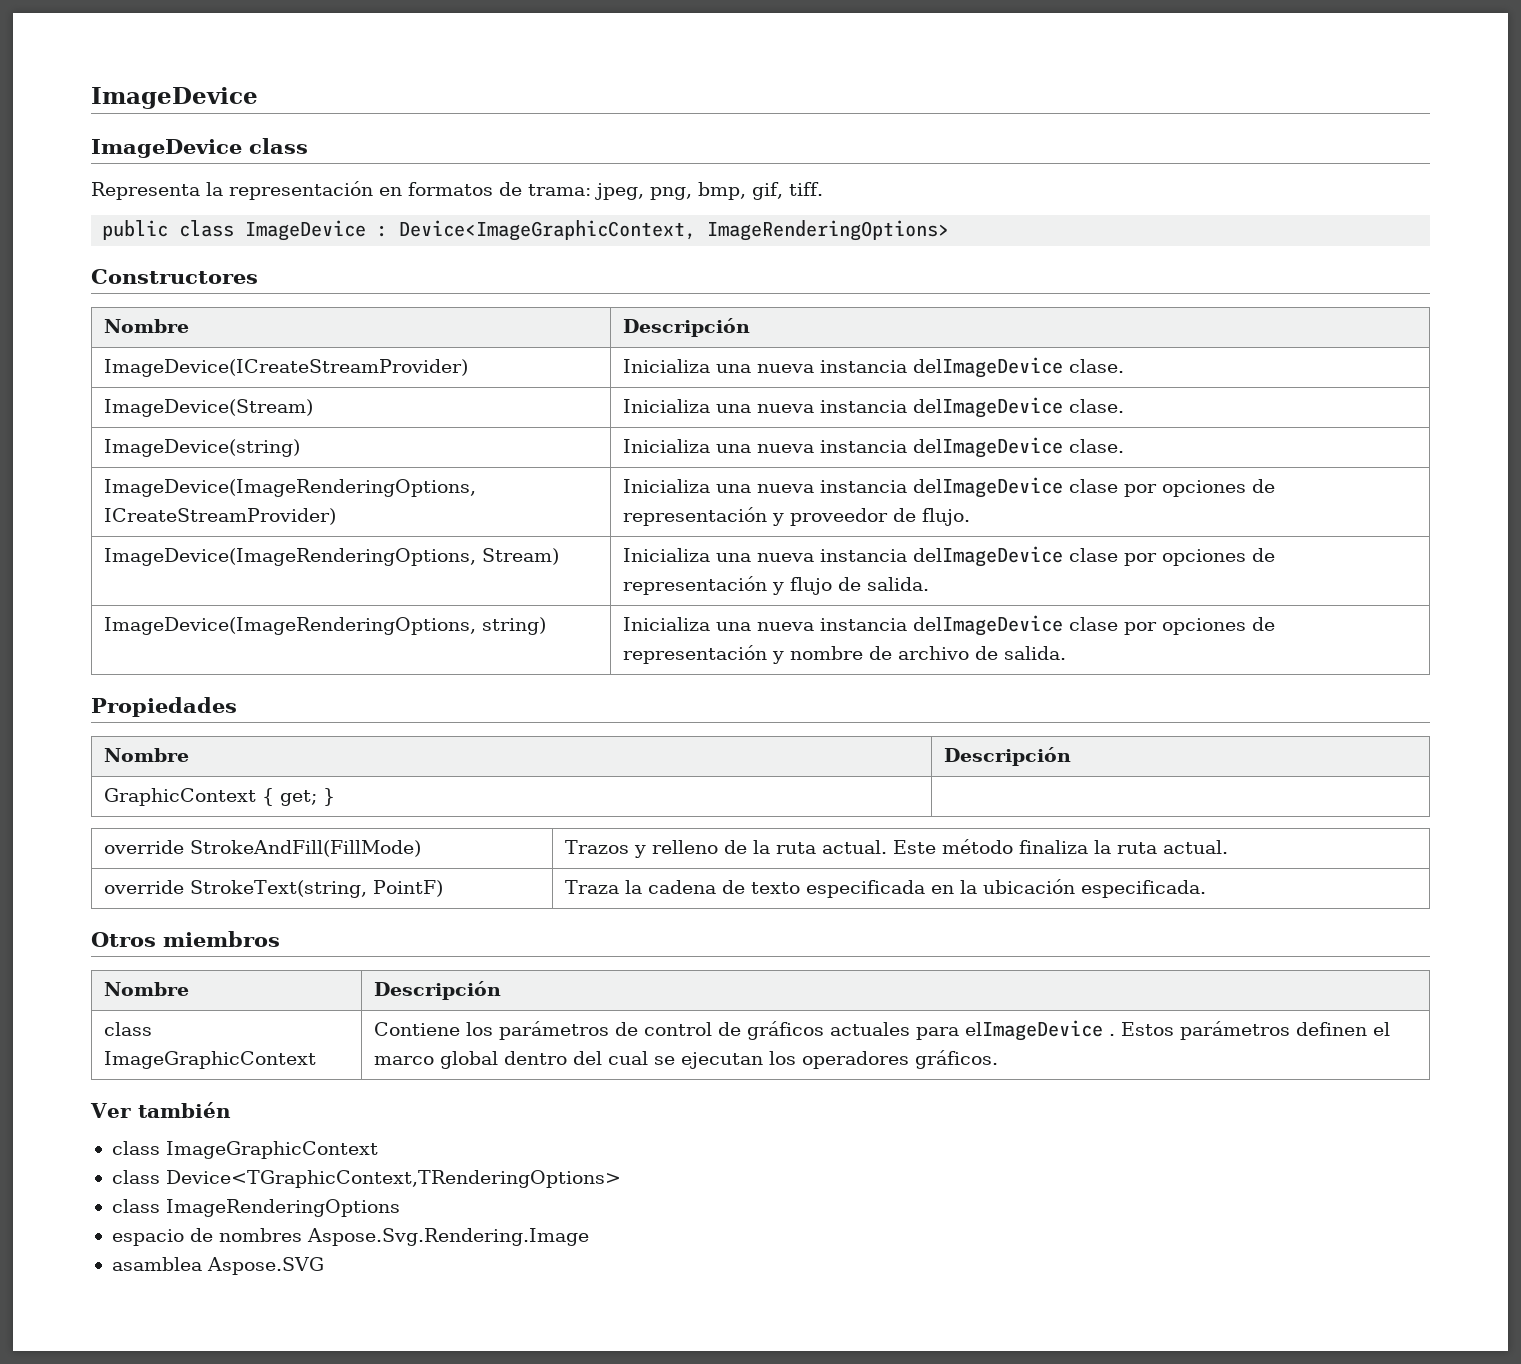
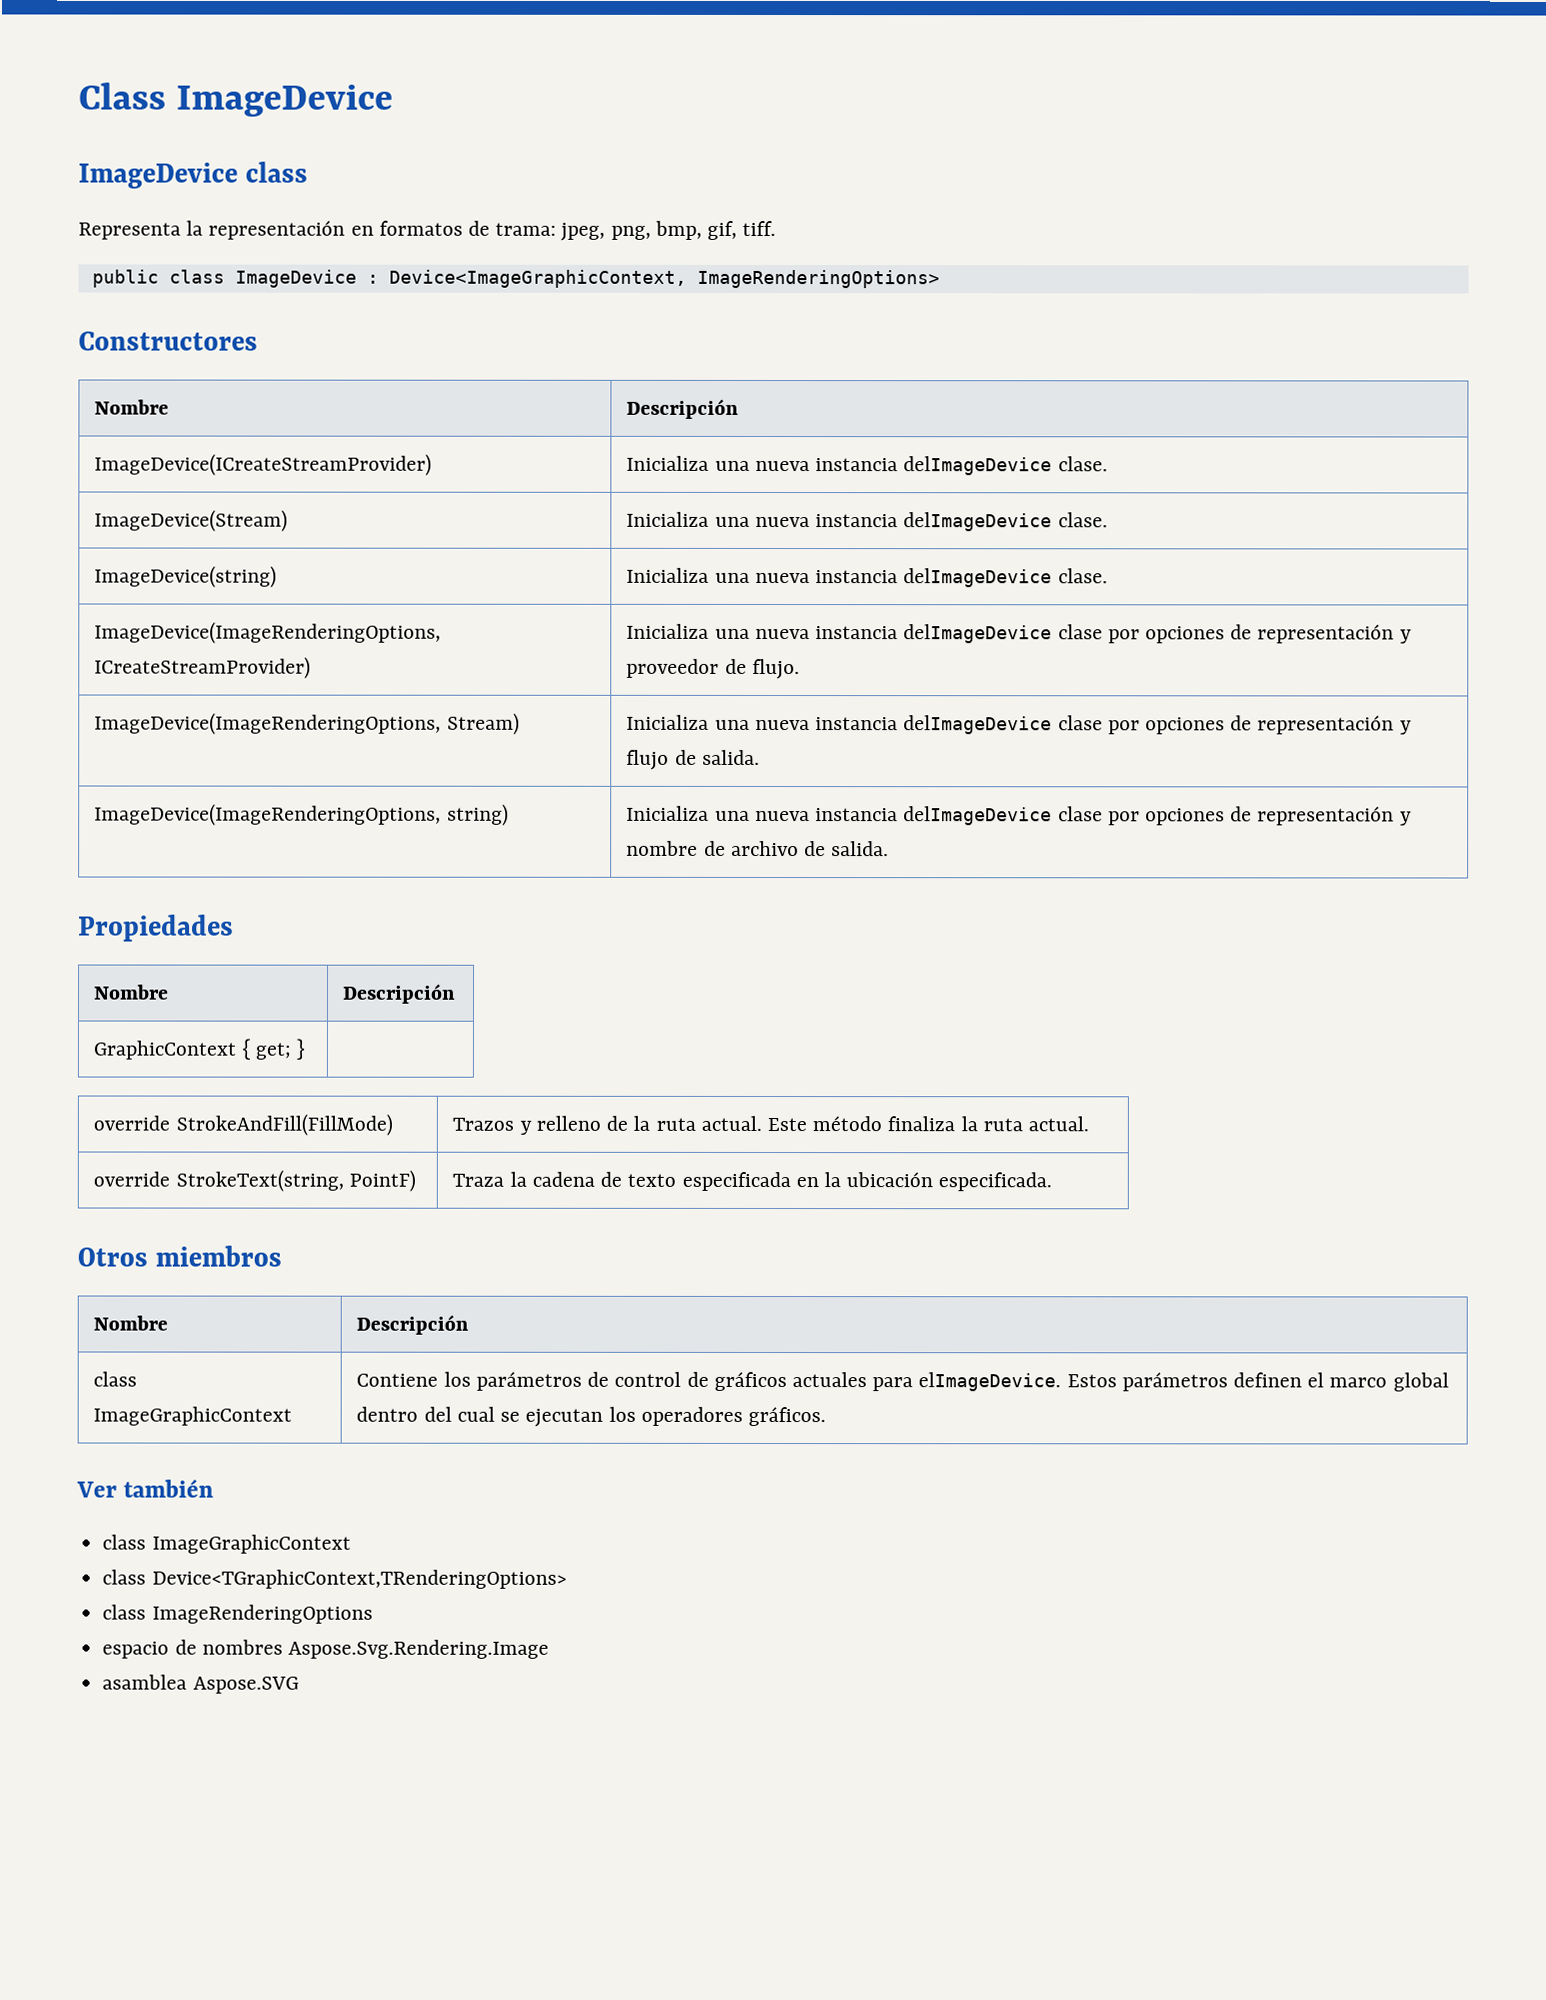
(91, 98) none -> [78,82,166,110] Class
[965,1020,1116,1041] elImageDevice . -> [918,1372,1062,1392] elImageDevice.

